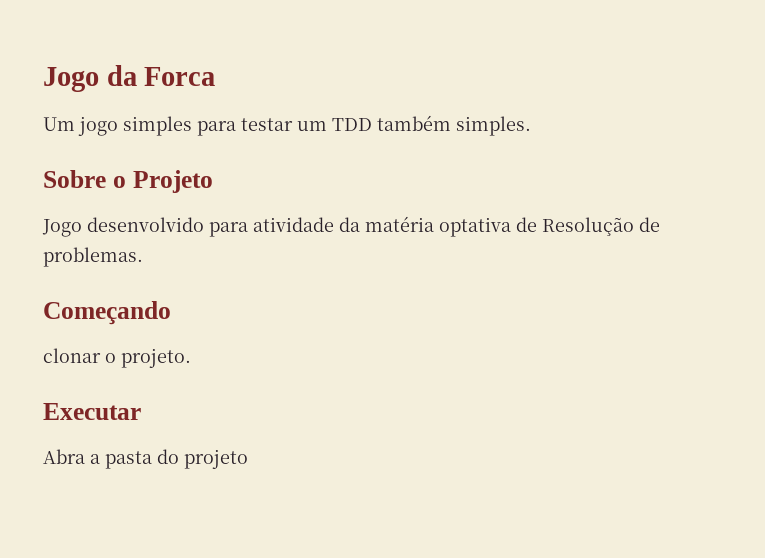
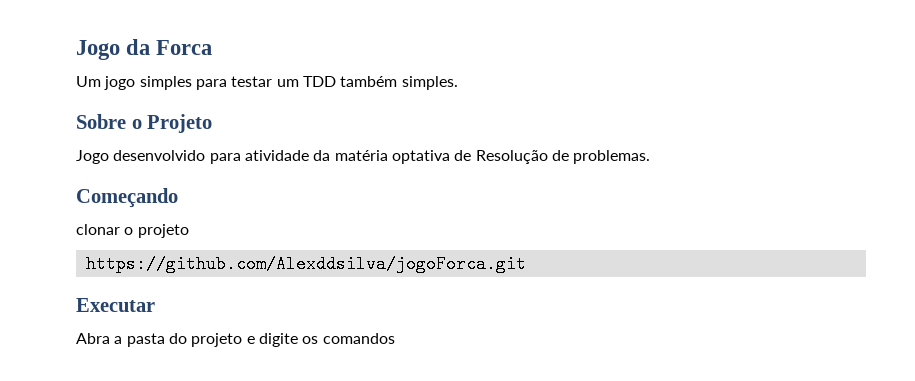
[121,348,191,368] projeto. -> [137,224,189,238] [85,255,526,273] projeto // https://github.com/Alexddsilva/jogoForca.git
(248, 459) none -> [246,333,395,347] e digite os comandos

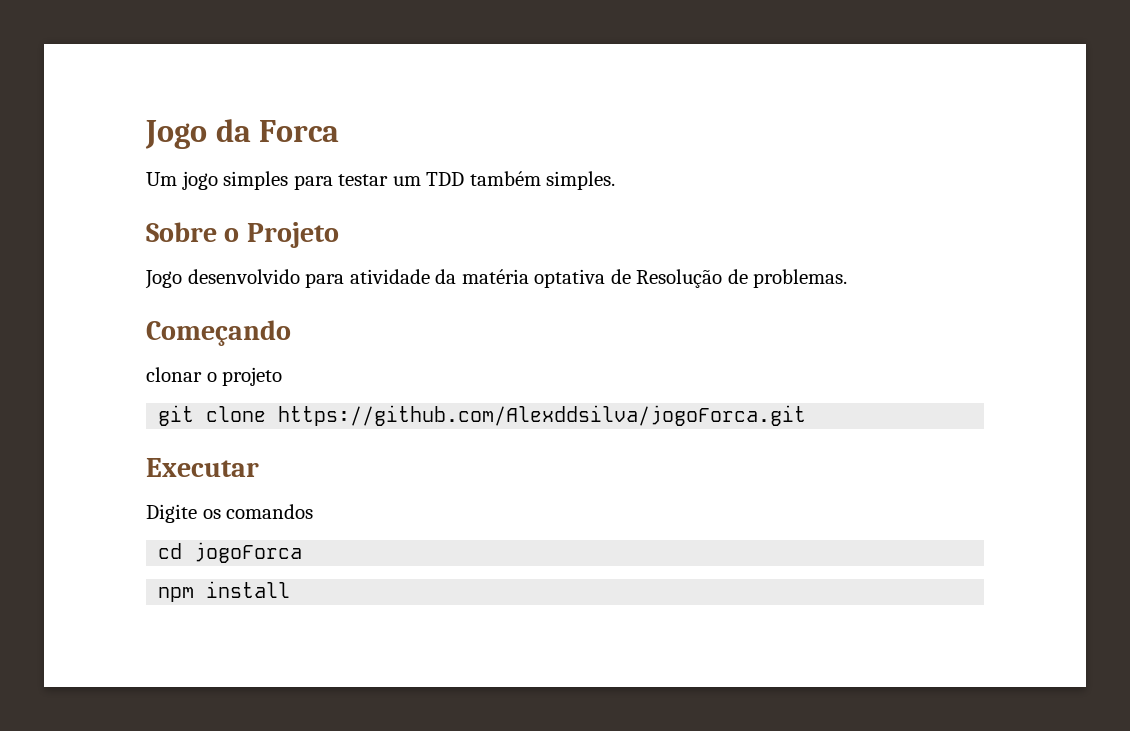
(189, 231) none -> [158,405,267,426] git clone
[76,333,395,347] Abra a pasta do projeto e digite os comandos -> [146,504,314,523] [158,542,303,563] [158,581,291,602] Digite os comandos // cd jogoForca // npm install

